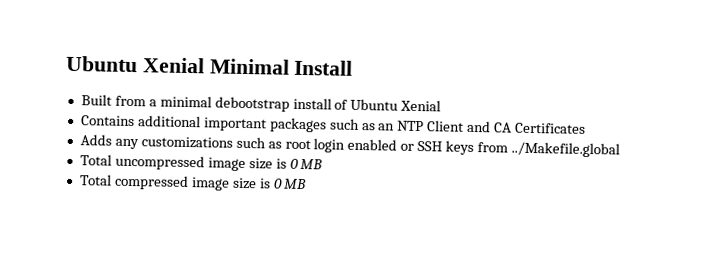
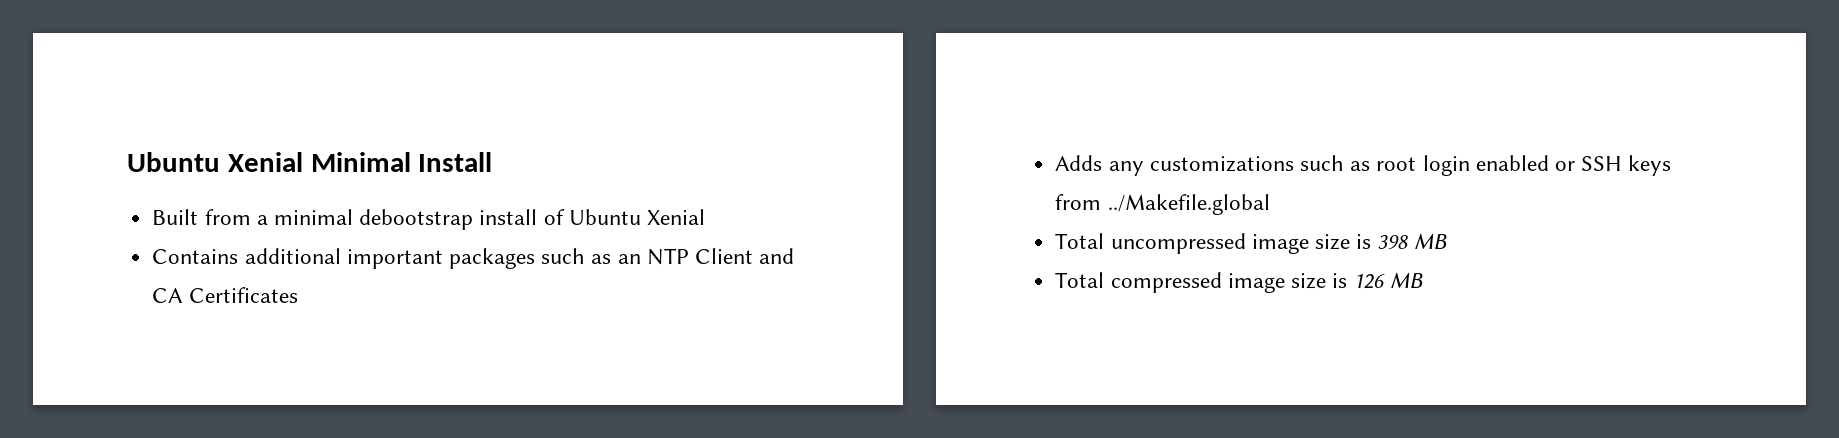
[289,158,299,169] 0 -> [1377,235,1409,249] 398
[273,178,283,189] 0 -> [1353,273,1386,289] 126

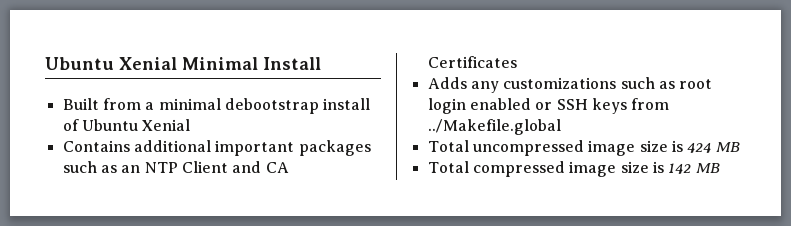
[1377,235,1409,249] 398 -> [687,142,712,153] 424
[1353,273,1386,289] 126 -> [668,163,692,174] 142

